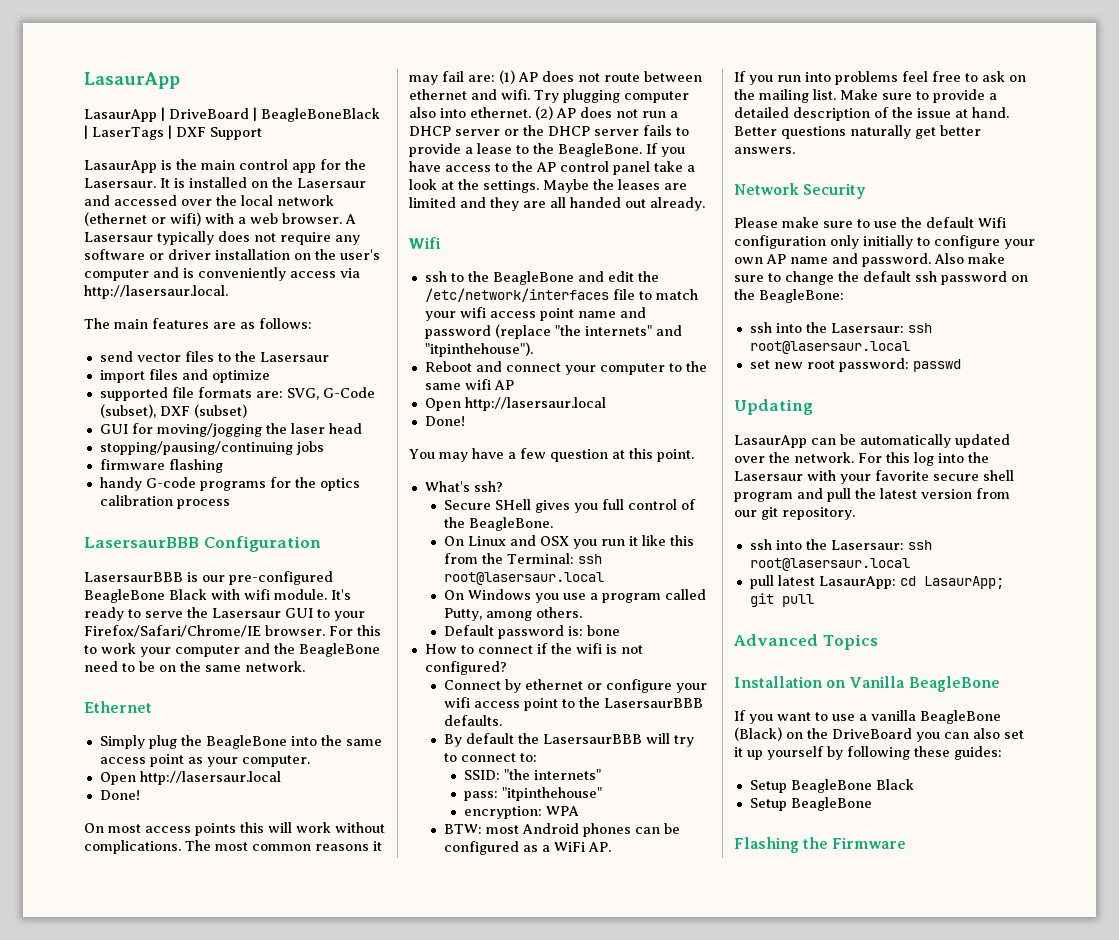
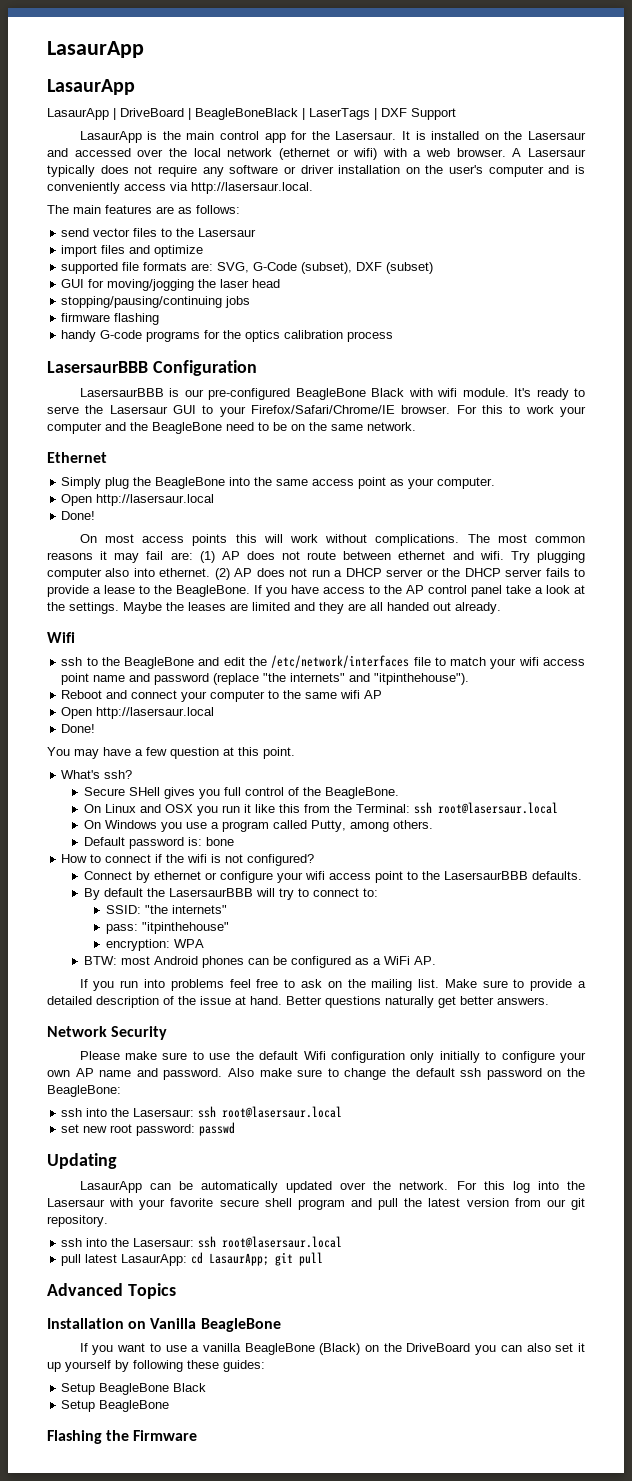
[84,72,180,89] [84,109,157,122] LasaurApp // LasaurApp -> [47,41,144,58] [47,79,135,95] [47,108,109,120] LasaurApp // LasaurApp // LasaurApp

